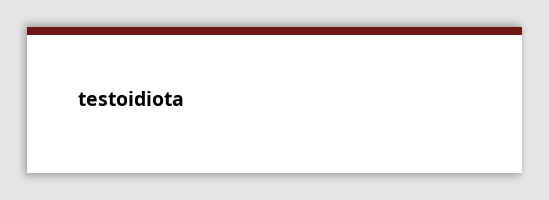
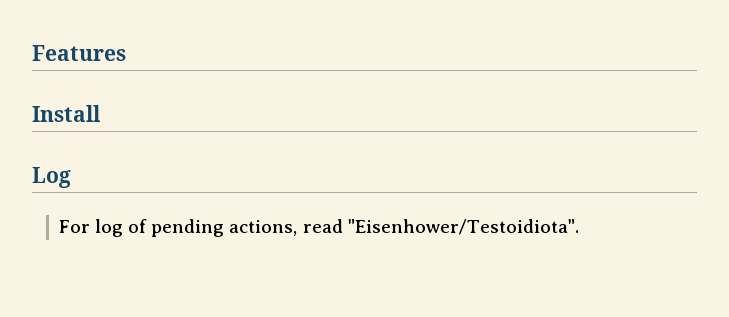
[78,91,184,106] testoidiota -> [32,45,126,61] [32,105,101,122] [32,167,71,188] [58,219,579,237] Features // Install // Log // For log of pending actions, read "Eisenhower/Testoidiota".

